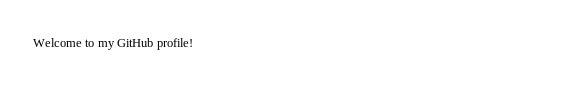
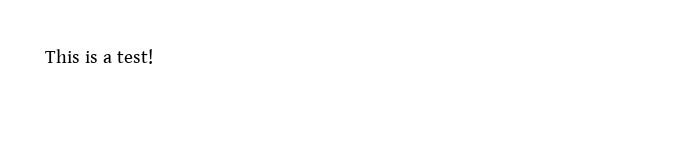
[33,38,193,50] Welcome to my GitHub profile! -> [45,49,153,64] This is a test!

